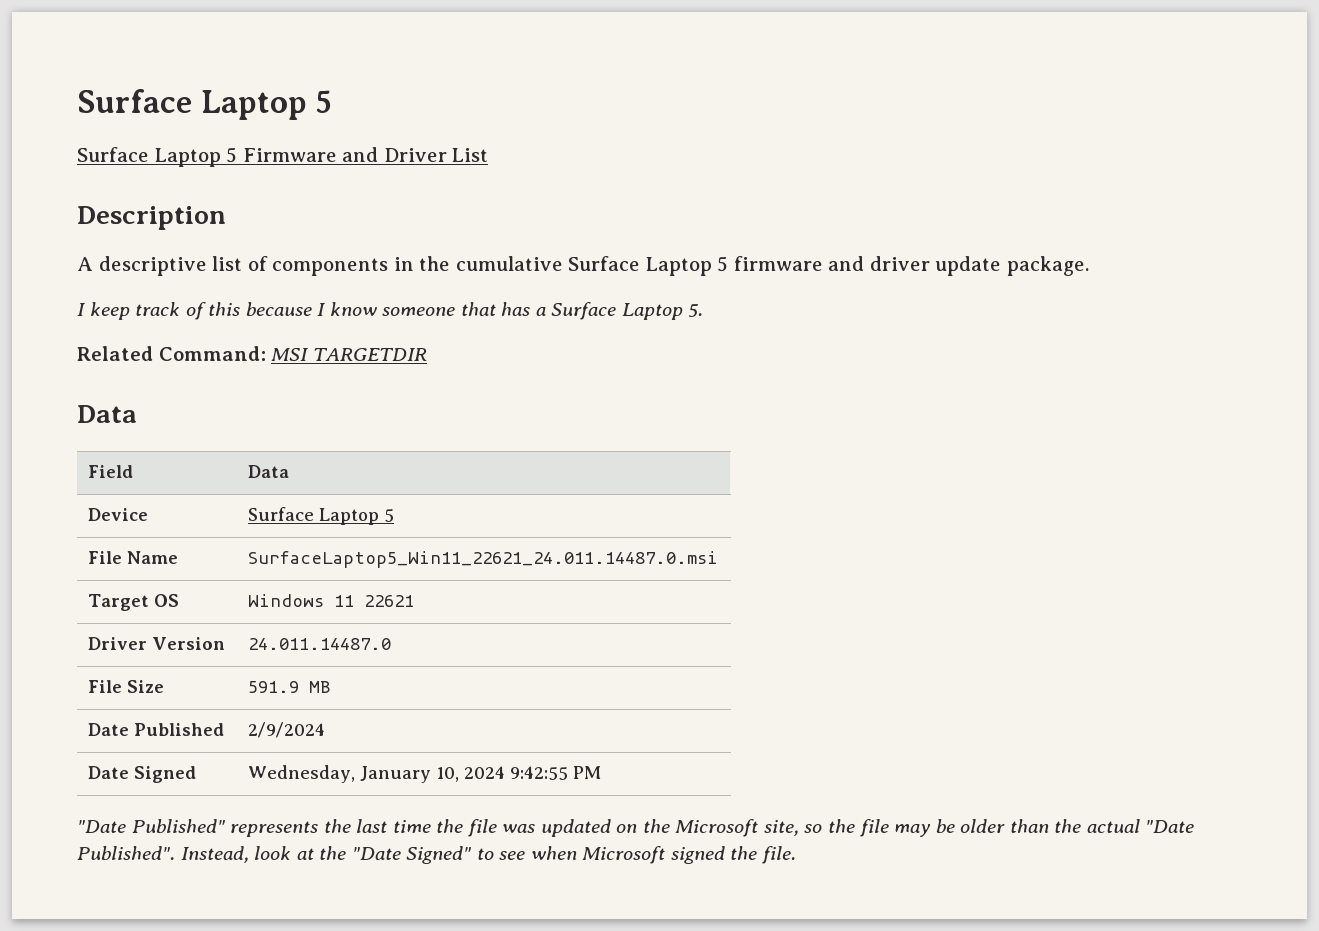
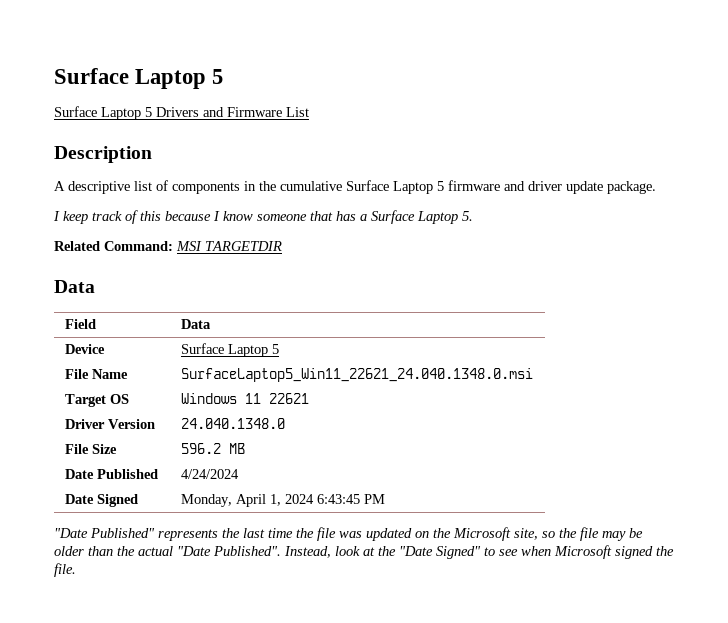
[242,147,447,162] Firmware and Driver -> [156,107,282,117] Drivers and Firmware
[247,551,718,568] SurfaceLaptop5_Win11_22621_24.011.14487.0.msi -> [180,368,533,382] SurfaceLaptop5_Win11_22621_24.040.1348.0.msi
[247,638,391,650] 24.011.14487.0 -> [180,418,285,429] 24.040.1348.0
[247,681,299,693] 591.9 -> [180,443,221,454] 596.2
[247,722,325,738] 2/9/2024 -> [180,469,239,479] 4/24/2024
[247,765,568,783] Wednesday, January 10, 2024 9:42:55 -> [180,494,360,507] Monday, April 1, 2024 6:43:45

